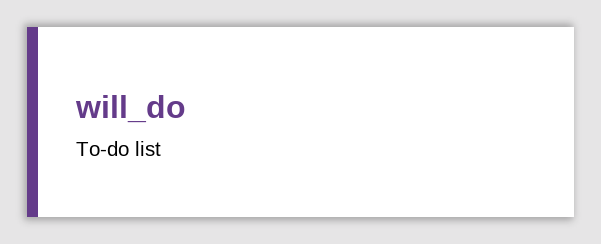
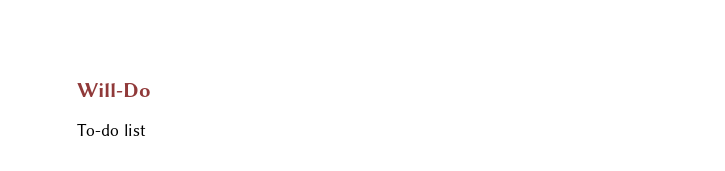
[75,95,186,123] will_do -> [77,83,151,98] Will-Do

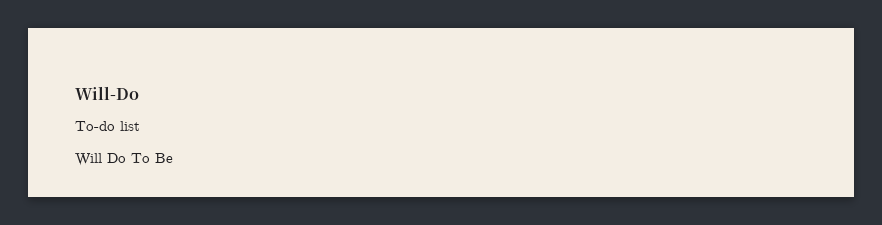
(146, 130) none -> [75,153,173,166] // Will Do To Be

